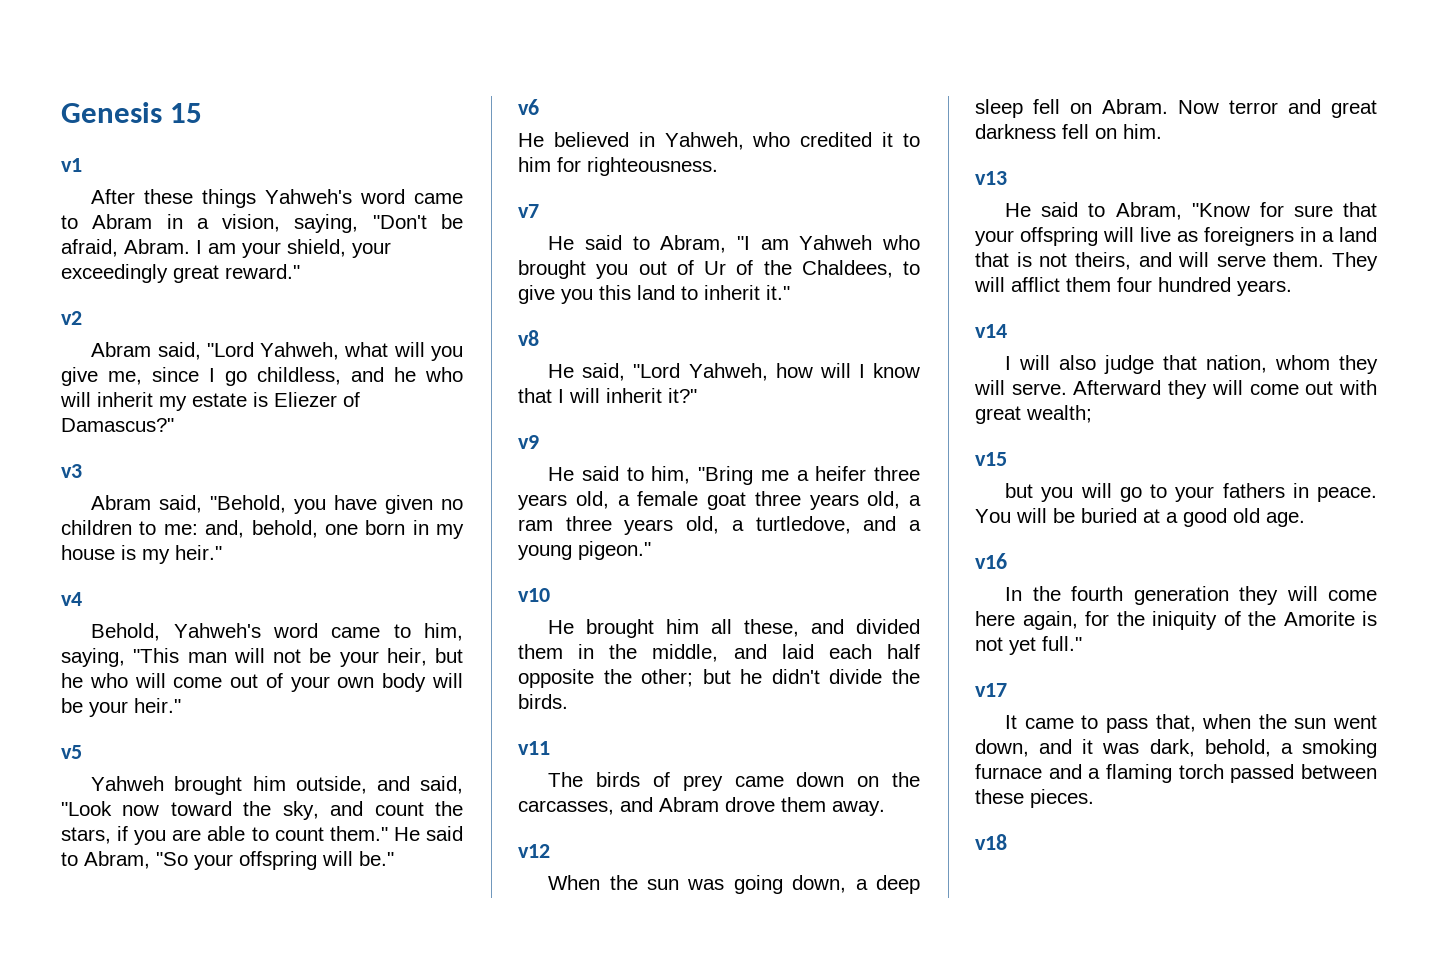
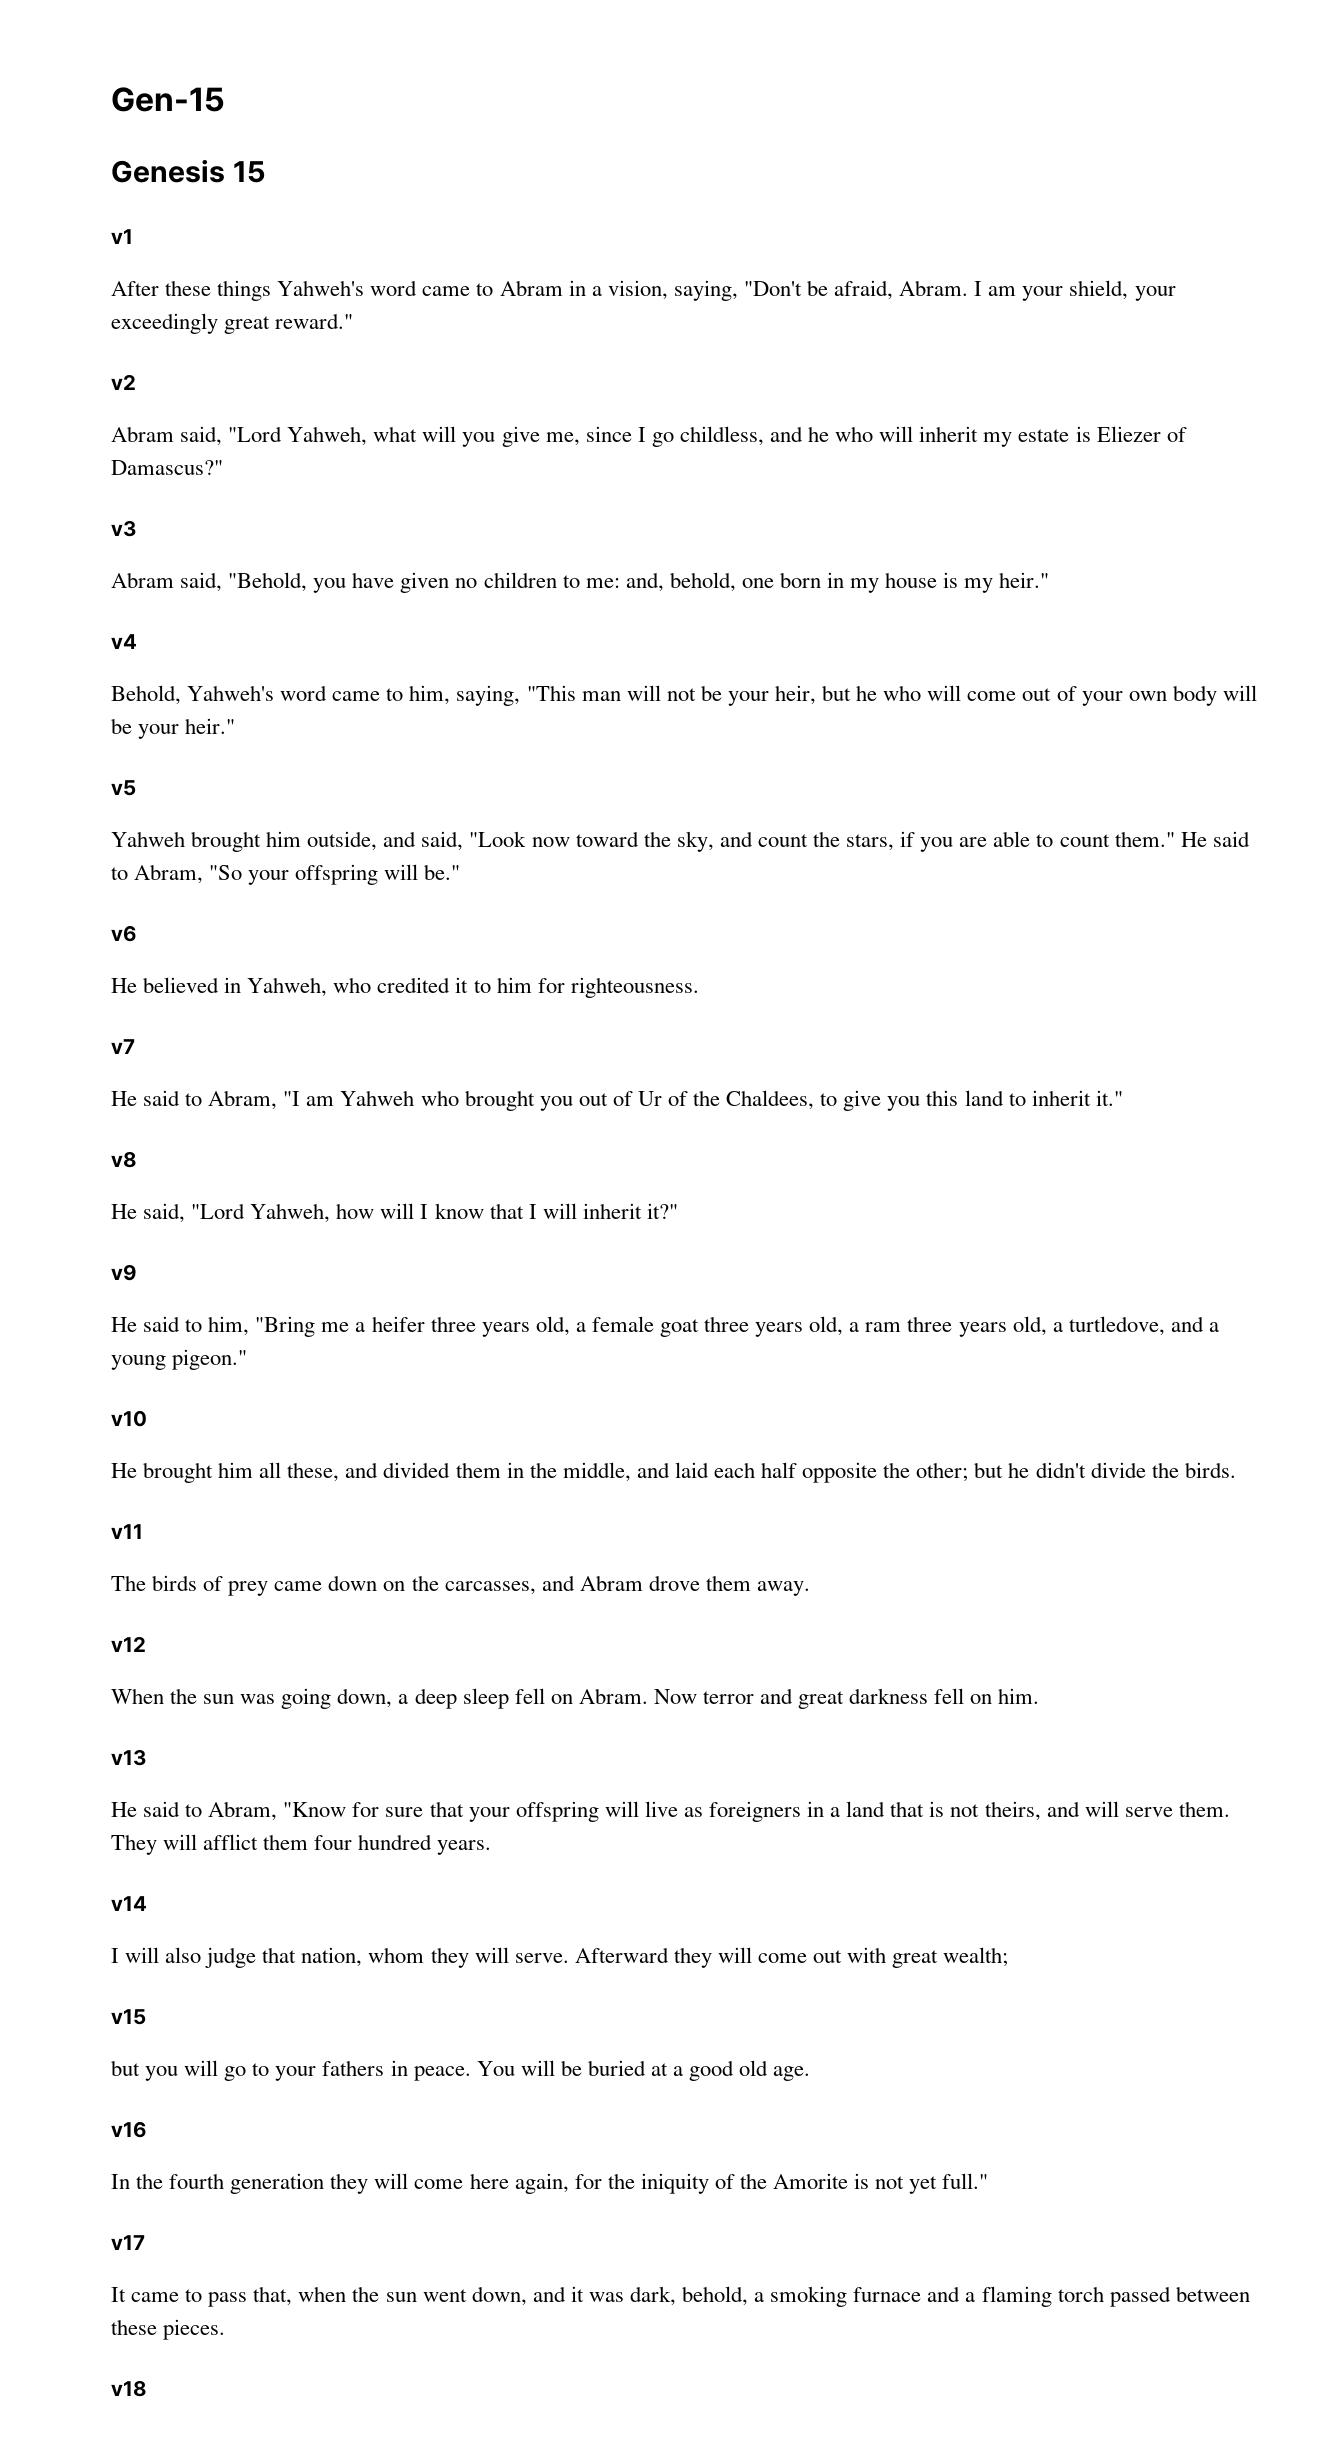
(61, 112) none -> [111,87,225,112] Gen-15 //

